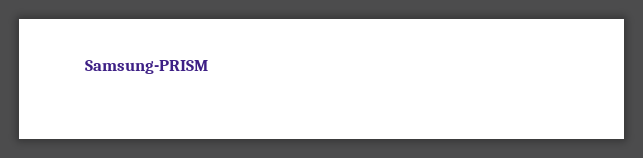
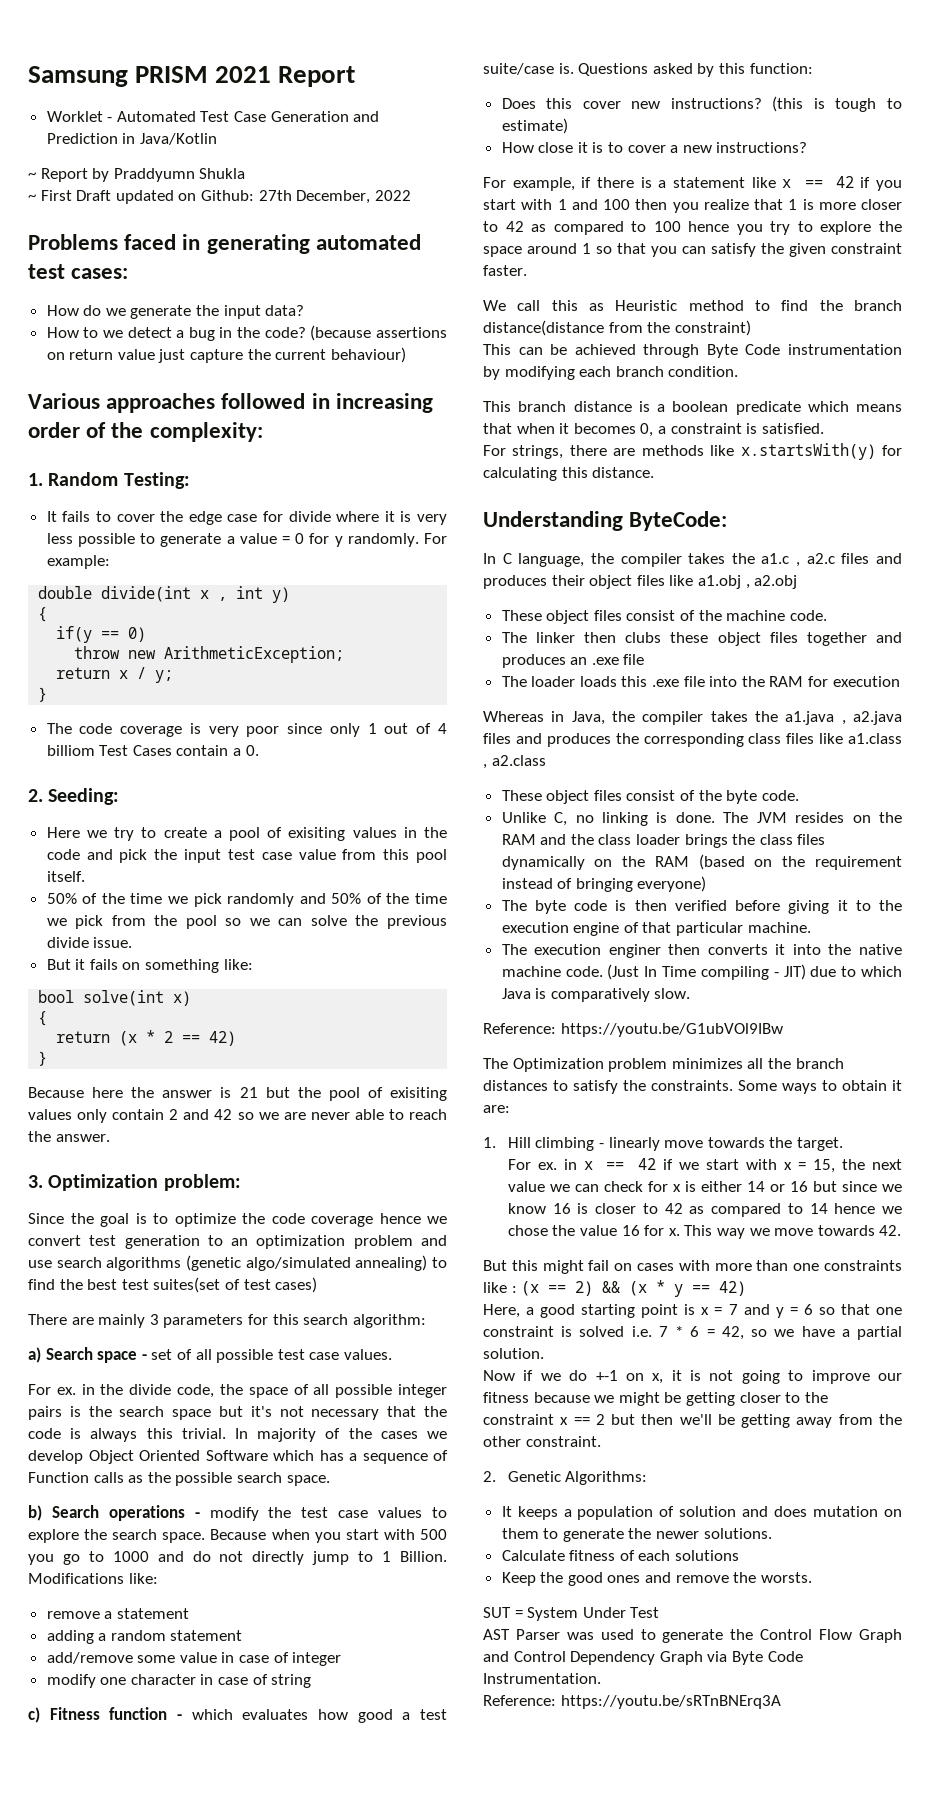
[85,60,208,74] Samsung-PRISM -> [28,66,356,87] [46,111,380,122] [46,133,217,145] [28,168,246,182] [28,190,411,204] [28,234,421,254] [28,264,129,279] [46,305,305,319] [46,325,447,341] [46,347,406,363] [28,393,433,413] [28,422,263,442] [28,472,190,489] [46,511,447,525] [46,533,447,547] [46,555,110,569] [38,586,291,603] [38,607,48,622] [56,626,147,643] [74,646,345,663] [56,667,174,683] [38,687,48,702] [46,723,447,737] [46,745,259,756] [28,788,120,805] [46,827,447,841] [46,849,447,863] [46,871,85,882] [46,893,447,907] [46,915,447,929] [46,937,133,948] [46,959,253,973] [38,990,192,1006] [38,1011,48,1026] [56,1030,237,1046] [38,1051,48,1066] [28,1087,448,1101] [28,1109,447,1123] [28,1131,110,1142] [28,1174,241,1191] [28,1213,447,1227] [28,1235,447,1249] [28,1255,447,1271] [28,1277,318,1293] [28,1314,426,1328] [28,1347,392,1363] [28,1384,447,1398] [28,1406,447,1420] [28,1428,447,1442] [28,1450,448,1464] [28,1472,330,1486] [28,1505,448,1521] [28,1529,447,1543] [28,1551,448,1565] [28,1573,158,1584] [46,1608,189,1619] [46,1630,243,1644] [46,1652,342,1666] [46,1674,312,1688] [28,1707,447,1723] [483,63,813,77] [501,96,902,112] [501,118,568,134] [501,142,808,153] [483,176,902,191] [483,199,902,213] [483,221,902,235] [483,243,902,257] [483,265,527,276] [483,300,902,311] [483,320,751,336] [483,344,902,358] [483,366,739,380] [483,401,902,415] [483,423,824,437] [483,443,902,460] [483,467,655,481] [483,511,728,531] [483,553,902,567] [483,575,798,589] [501,610,827,624] [501,632,902,646] [501,654,645,668] [501,676,900,687] [483,711,902,725] [483,733,902,747] [483,755,546,769] [501,790,799,804] [501,812,902,826] [501,834,826,848] [501,854,902,870] [501,876,707,892] [501,900,902,914] [501,922,811,936] [501,944,902,958] [501,964,902,980] [501,988,691,1002] [483,1023,783,1037] [483,1058,844,1072] [483,1080,902,1094] [483,1105,510,1113] [483,1137,843,1151] [507,1158,902,1173] [507,1181,902,1192] [507,1203,902,1217] [507,1225,902,1239] [483,1260,902,1274] [483,1280,747,1297] [483,1304,902,1318] [483,1326,902,1340] [483,1348,544,1359] [483,1370,902,1384] [483,1392,828,1406] [483,1414,902,1428] [483,1436,601,1447] [483,1471,648,1485] [501,1506,902,1520] [501,1528,772,1542] [501,1550,740,1561] [501,1572,812,1586] [483,1607,660,1621] [483,1629,902,1643] [483,1651,803,1665] [483,1673,601,1684] [483,1695,781,1709] Samsung PRISM 2021 Report // Worklet - Automated Test Case Generation and Prediction in Java/Kotlin // ~ Report by Praddyumn Shukla // ~ First Draft updated on Github: 27th December, 2022 // Problems faced in generating automated test cases: // How do we generate the input data? // How to we detect a bug in the code? (because assertions on return value just capture the current behaviour) // Various approaches followed in increasing order of the complexity: // 1. Random Testing: // It fails to cover the edge case for divide where it is very less possible to generate a value = 0 for y randomly. For example: // double divide(int x , int y) // { // if(y == 0) // throw new ArithmeticException; // return x / y; // } // The code coverage is very poor since only 1 out of 4 billiom Test Cases contain a 0. // 2. Seeding: // Here we try to create a pool of exisiting values in the code and pick the input test case value from this pool itself. // 50% of the time we pick randomly and 50% of the time we pick from the pool so we can solve the previous divide issue. // But it fails on something like: // bool solve(int x) // { // return (x * 2 == 42) // } // Because here the answer is 21 but the pool of exisiting values only contain 2 and 42 so we are never able to reach the answer. // 3. Optimization problem: // Since the goal is to optimize the code coverage hence we convert test generation to an optimization problem and use search algorithms (genetic algo/simulated annealing) to find the best test suites(set of test cases) // There are mainly 3 parameters for this search algorithm: // a) Search space - set of all possible test case values. // For ex. in the divide code, the space of all possible integer pairs is the search space but it's not necessary that the code is always this trivial. In majority of the cases we develop Object Oriented Software which has a sequence of Function calls as the possible search space. // b) Search operations - modify the test case values to explore the search space. Because when you start with 500 you go to 1000 and do not directly jump to 1 Billion. Modifications like: // remove a statement // adding a random statement // add/remove some value in case of integer // modify one character in case of string // c) Fitness function - which evaluates how good a test suite/case is. Questions asked by this function: // Does this cover new instructions? (this is tough to estimate) // How close it is to cover a new instructions? // For example, if there is a statement like x == 42 if you start with 1 and 100 then you realize that 1 is more closer to 42 as compared to 100 hence you try to explore the space around 1 so that you can satisfy the given constraint faster. // We call this as Heuristic method to find the branch distance(distance from the constraint) // This can be achieved through Byte Code instrumentation by modifying each branch condition. // This branch distance is a boolean predicate which means that when it becomes 0, a constraint is satisfied. // For strings, there are methods like x.startsWith(y) for calculating this distance. // Understanding ByteCode: // In C language, the compiler takes the a1.c , a2.c files and produces their object files like a1.obj , a2.obj // These object files consist of the machine code. // The linker then clubs these object files together and produces an .exe file // The loader loads this .exe file into the RAM for execution // Whereas in Java, the compiler takes the a1.java , a2.java files and produces the corresponding class files like a1.class , a2.class // These object files consist of the byte code. // Unlike C, no linking is done. The JVM resides on the RAM and the class loader brings the class files dynamically on the RAM (based on the requirement instead of bringing everyone) // The byte code is then verified before giving it to the execution engine of that particular machine. // The execution enginer then converts it into the native machine code. (Just In Time compiling - JIT) due to which Java is comparatively slow. // Reference: https://youtu.be/G1ubVOl9IBw // The Optimization problem minimizes all the branch distances to satisfy the constraints. Some ways to obtain it are: // 1. Hill climbing - linearly move towards the target. // For ex. in x == 42 if we start with x = 15, the next value we can check for x is either 14 or 16 but since we know 16 is closer to 42 as compared to 14 hence we chose the value 16 for x. This way we move towards 42. // But this might fail on cases with more than one constraints like : (x == 2) && (x * y == 42) // Here, a good starting point is x = 7 and y = 6 so that one constraint is solved i.e. 7 * 6 = 42, so we have a partial solution. // Now if we do +-1 on x, it is not going to improve our fitness because we might be getting closer to the constraint x == 2 but then we'll be getting away from the other constraint. // 2. Genetic Algorithms: // It keeps a population of solution and does mutation on them to generate the newer solutions. // Calculate fitness of each solutions // Keep the good ones and remove the worsts. // SUT = System Under Test // AST Parser was used to generate the Control Flow Graph and Control Dependency Graph via Byte Code Instrumentation. // Reference: https://youtu.be/sRTnBNErq3A

